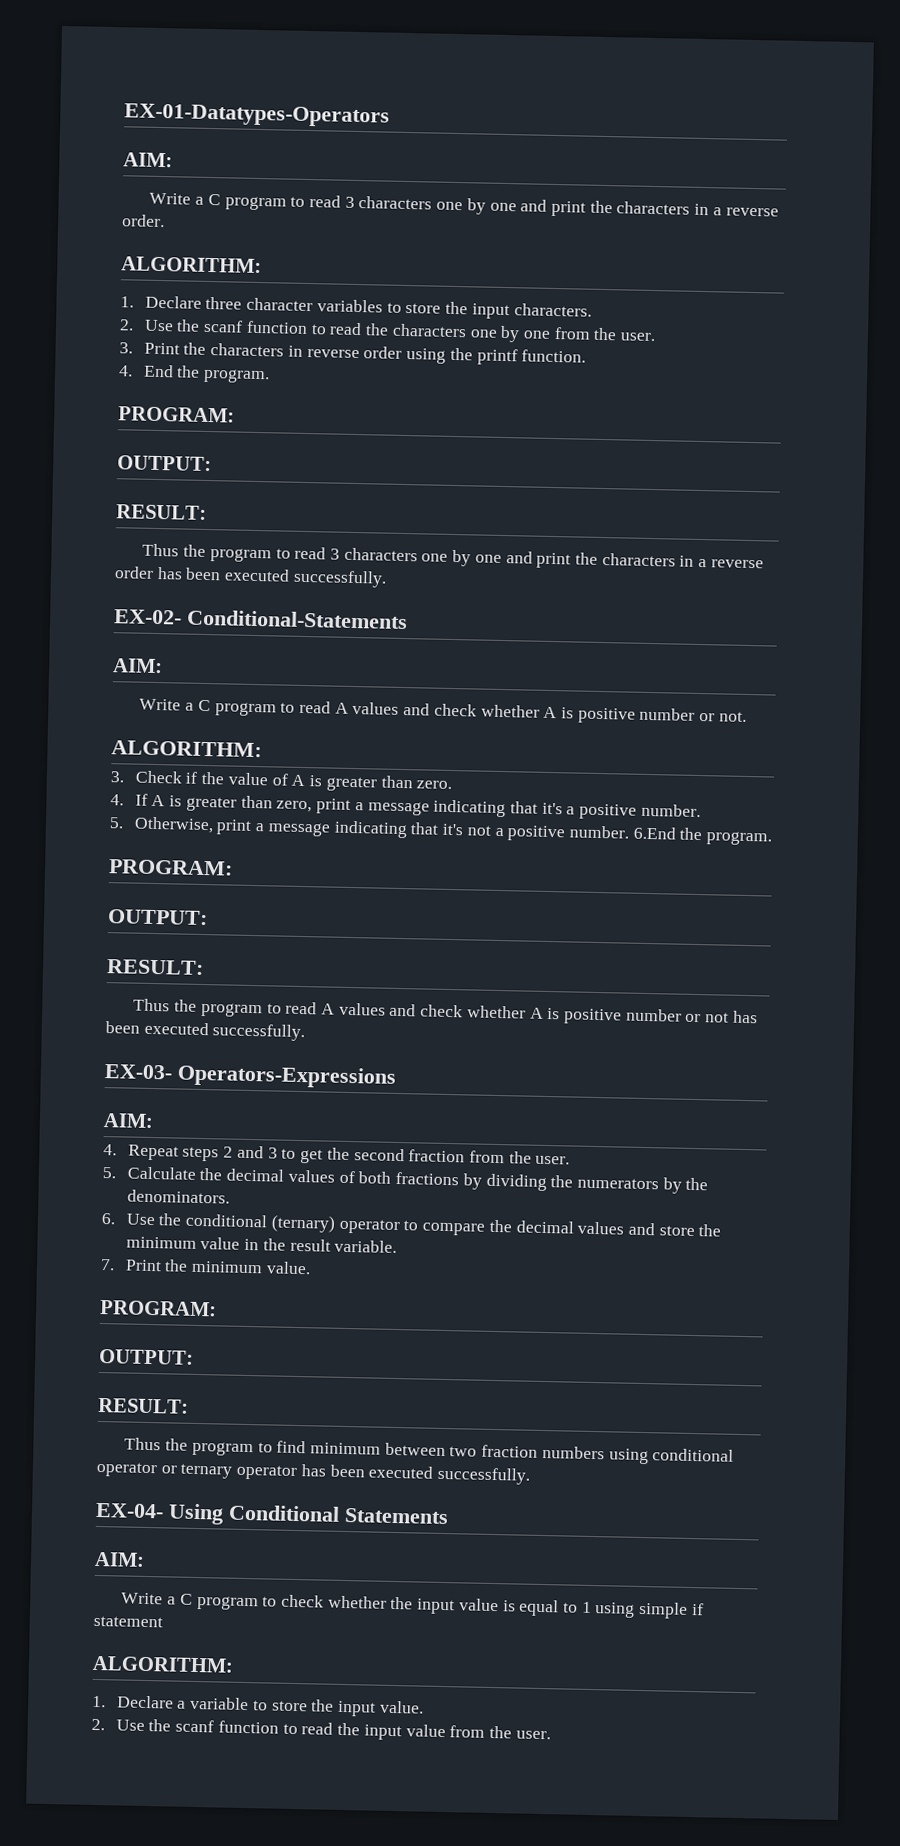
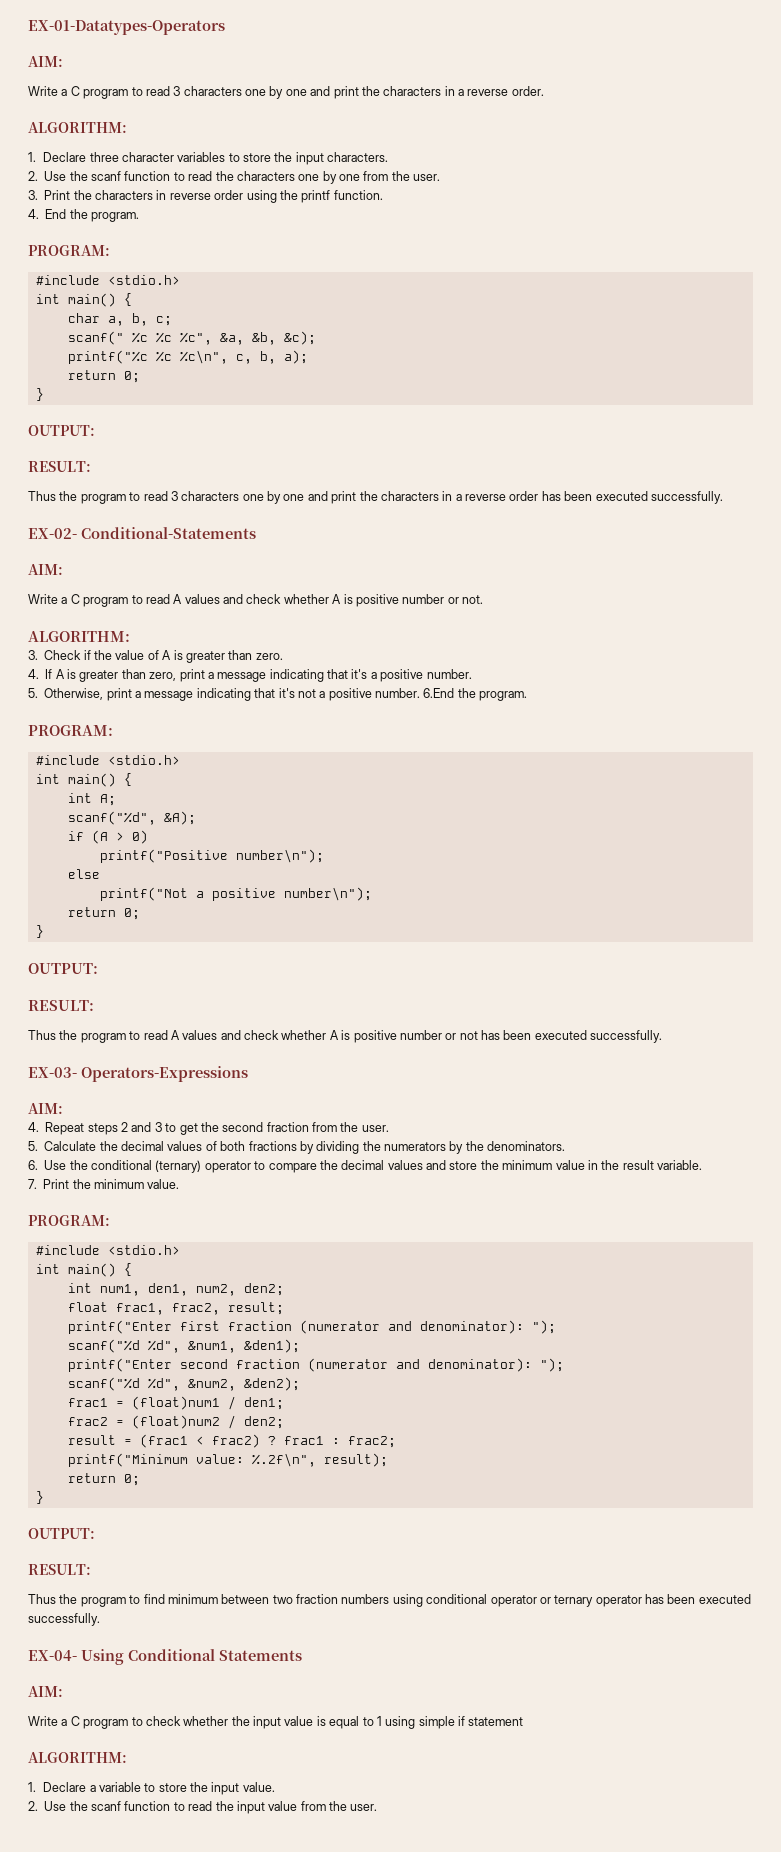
(235, 414) none -> [35,275,180,285] [35,293,132,307] [67,313,172,326] [67,331,316,345] [67,350,308,364] [67,370,140,383] [35,388,44,401] // #include <stdio.h> // int main() { // char a, b, c; // scanf(" %c %c %c", &a, &b, &c); // printf("%c %c %c\n", c, b, a); // return 0; // }
(233, 867) none -> [35,755,180,765] [35,773,132,787] [67,793,116,806] [67,811,196,825] [67,830,148,844] [99,849,324,863] [67,869,100,879] [99,887,372,901] [67,907,140,920] [35,925,44,938] // #include <stdio.h> // int main() { // int A; // scanf("%d", &A); // if (A > 0) // printf("Positive number\n"); // else // printf("Not a positive number\n"); // return 0; // }
(217, 1308) none -> [35,1245,180,1255] [35,1263,132,1277] [67,1283,284,1296] [67,1302,284,1315] [67,1320,556,1334] [67,1339,300,1353] [67,1358,564,1372] [67,1377,300,1391] [67,1396,284,1410] [67,1415,284,1429] [67,1434,396,1448] [67,1453,388,1467] [67,1473,140,1486] [35,1491,44,1504] // #include <stdio.h> // int main() { // int num1, den1, num2, den2; // float frac1, frac2, result; // printf("Enter first fraction (numerator and denominator): "); // scanf("%d %d", &num1, &den1); // printf("Enter second fraction (numerator and denominator): "); // scanf("%d %d", &num2, &den2); // frac1 = (float)num1 / den1; // frac2 = (float)num2 / den2; // result = (frac1 < frac2) ? frac1 : frac2; // printf("Minimum value: %.2f\n", result); // return 0; // }

